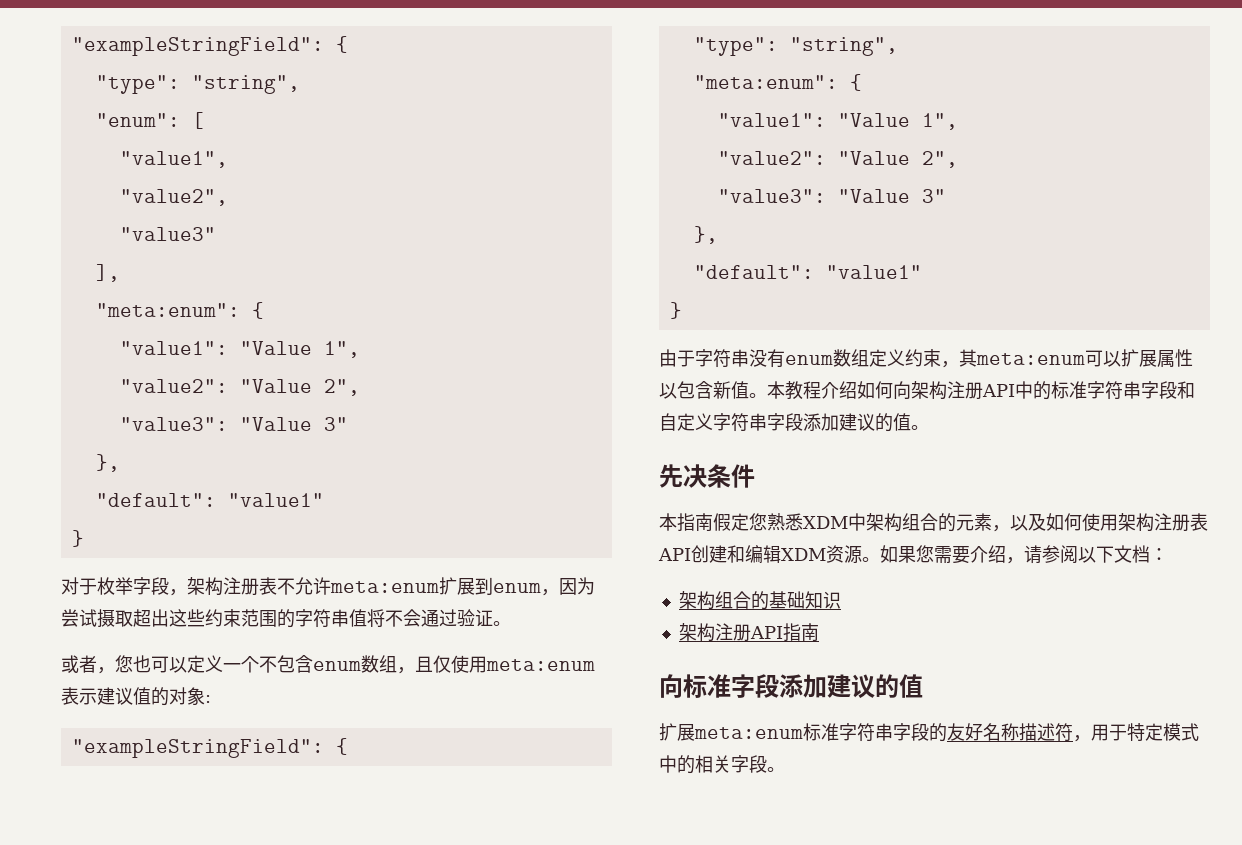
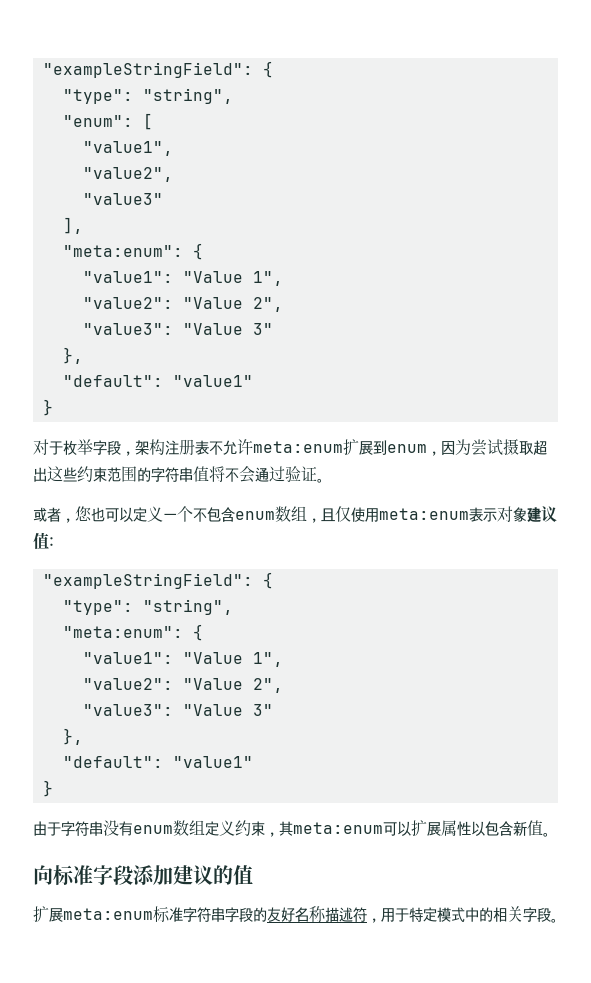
[97,687,205,706] 建议值的对象 -> [497,506,557,522] [33,532,49,550] 对象建议值
[767,381,1195,400] [659,413,929,432] [659,464,755,488] [659,513,1208,532] [658,545,1168,564] [678,591,841,610] [678,623,819,642] 本教程介绍如何向架构注册API中的标准字符串字段和自定义字符串字段添加建议的值。 // 先决条件 // 本指南假定您熟悉XDM中架构组合的元素，以及如何使用架构注册表API创建和编辑XDM资源。如果您需要介绍，请参阅以下文档： // 架构组合的基础知识 // 架构注册API指南 -> (550, 834) none

